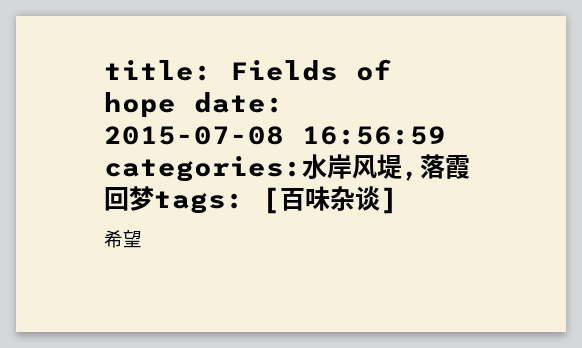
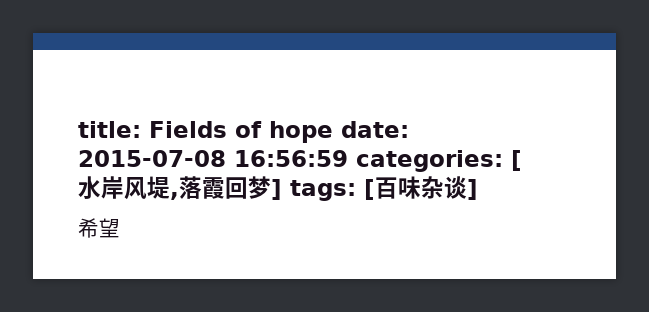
(302, 169) none -> [511,150,522,171] [
(154, 198) none -> [271,179,282,200] ]

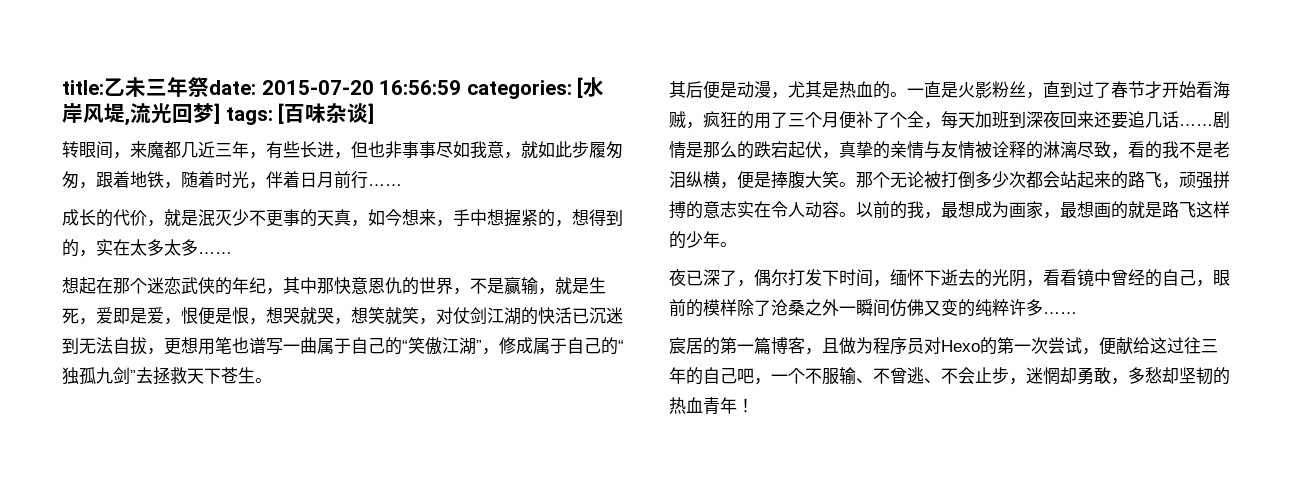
[149,121,409,143] [78,150,226,167] Fields of hope date: 2015-07-08 -> [104,77,374,98] 乙未三年祭date: 2015-07-20
[179,176,225,199] 落霞 -> [130,103,172,124] 流光
[78,218,120,238] 希望 -> [62,141,623,159] [62,171,402,189] [62,209,623,227] [62,239,232,257] [62,277,606,295] [62,307,623,325] [62,337,624,355] [62,367,272,385] [669,81,1230,99] [669,111,1230,129] [669,141,1230,159] [669,171,1230,189] [669,201,1230,219] [669,231,737,249] [669,269,1230,287] [669,299,1077,317] [669,337,1218,355] [669,367,1230,385] [669,397,754,415] 转眼间，来魔都几近三年，有些长进，但也非事事尽如我意，就如此步履匆匆，跟着地铁，随着时光，伴着日月前行…… // 成长的代价，就是泯灭少不更事的天真，如今想来，手中想握紧的，想得到的，实在太多太多…… // 想起在那个迷恋武侠的年纪，其中那快意恩仇的世界，不是赢输，就是生死，爱即是爱，恨便是恨，想哭就哭，想笑就笑，对仗剑江湖的快活已沉迷到无法自拔，更想用笔也谱写一曲属于自己的“笑傲江湖”，修成属于自己的“独孤九剑”去拯救天下苍生。 // 其后便是动漫，尤其是热血的。一直是火影粉丝，直到过了春节才开始看海贼，疯狂的用了三个月便补了个全，每天加班到深夜回来还要追几话……剧情是那么的跌宕起伏，真挚的亲情与友情被诠释的淋漓尽致，看的我不是老泪纵横，便是捧腹大笑。那个无论被打倒多少次都会站起来的路飞，顽强拼搏的意志实在令人动容。以前的我，最想成为画家，最想画的就是路飞这样的少年。 // 夜已深了，偶尔打发下时间，缅怀下逝去的光阴，看看镜中曾经的自己，眼前的模样除了沧桑之外一瞬间仿佛又变的纯粹许多…… // 宸居的第一篇博客，且做为程序员对Hexo的第一次尝试，便献给这过往三年的自己吧，一个不服输、不曾逃、不会止步，迷惘却勇敢，多愁却坚韧的热血青年！

